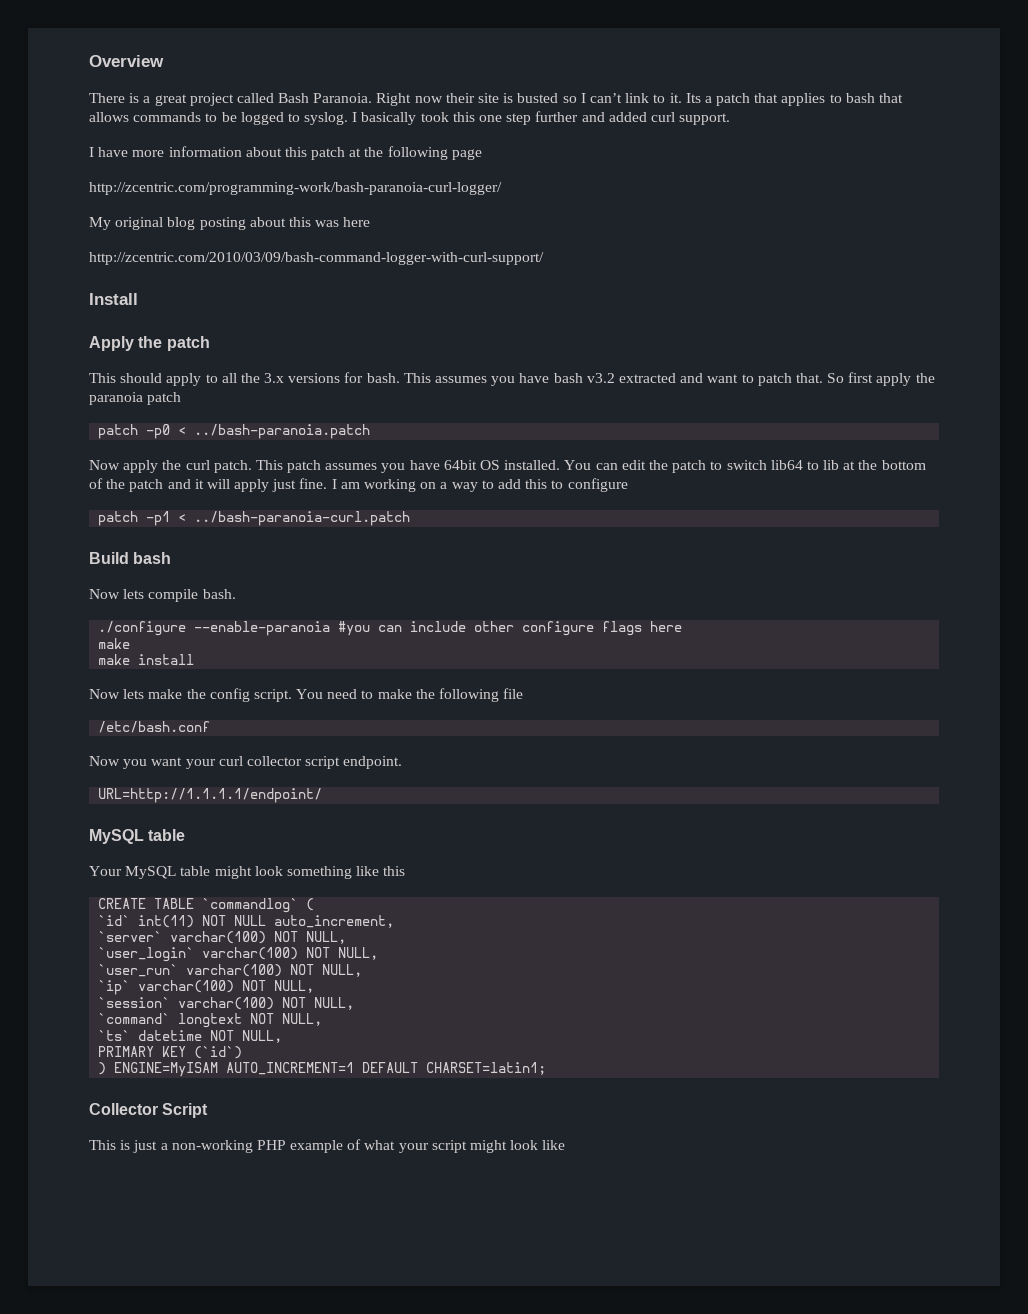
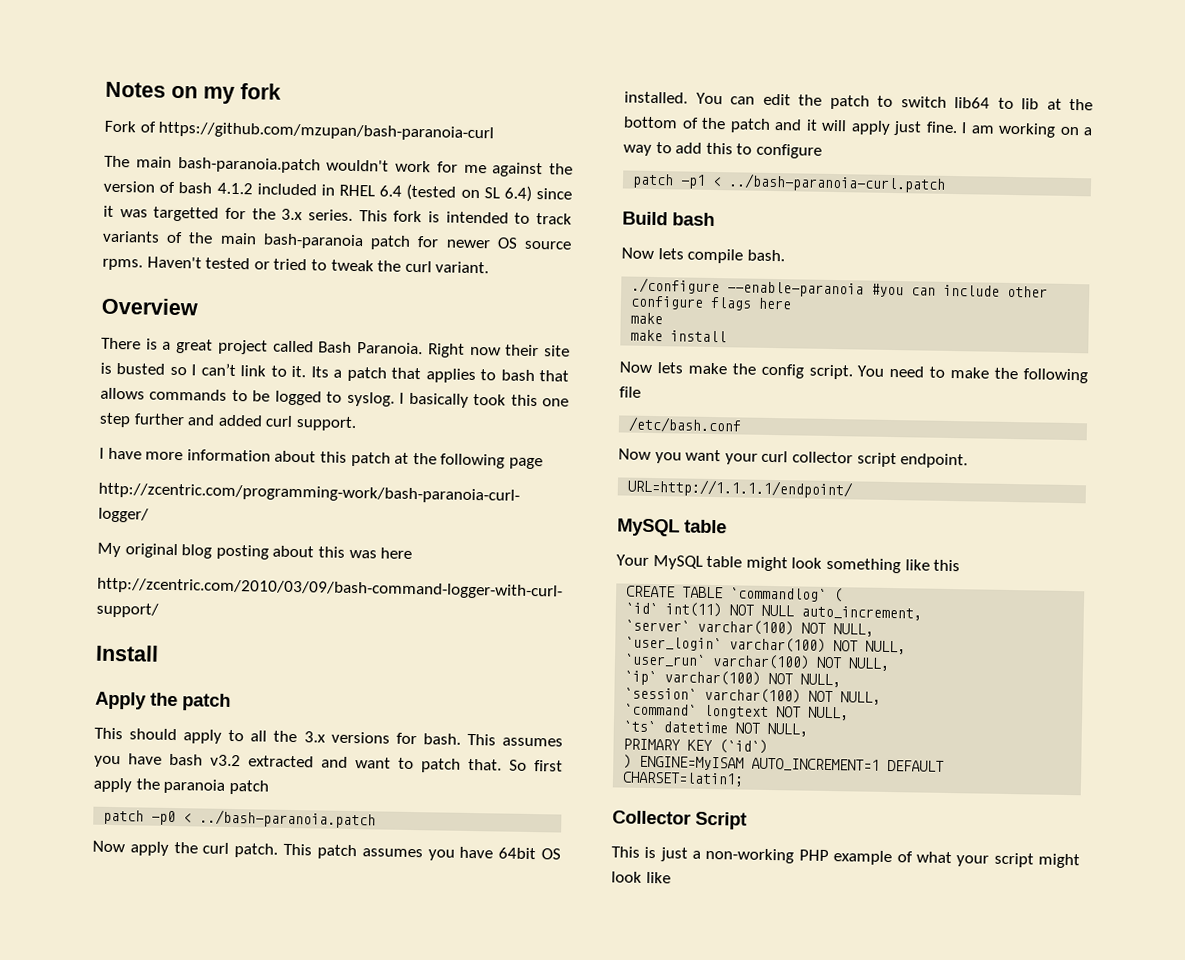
(89, 61) none -> [105,81,281,104] [104,120,495,142] [104,155,573,178] [103,180,572,202] [103,205,572,225] [102,230,571,250] [102,256,490,274] Notes on my fork // Fork of https://github.com/mzupan/bash-paranoia-curl // The main bash-paranoia.patch wouldn't work for me against the version of bash 4.1.2 included in RHEL 6.4 (tested on SL 6.4) since it was targetted for the 3.x series. This fork is intended to track variants of the main bash-paranoia patch for newer OS source rpms. Haven't tested or tried to tweak the curl variant. //

